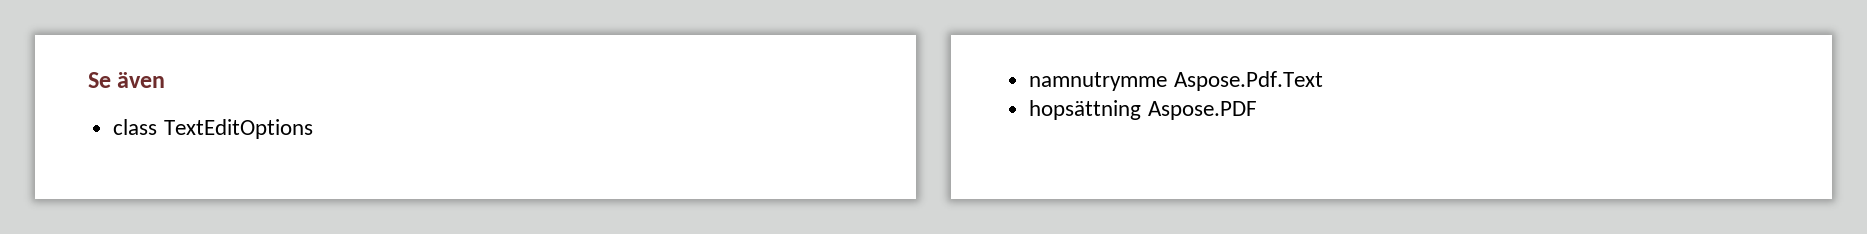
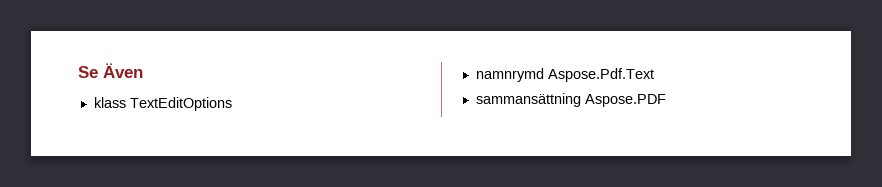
[117,72,166,88] [113,119,158,135] även // class -> [103,63,143,78] [93,97,126,108] Även // klass
[1029,72,1168,91] namnutrymme -> [475,68,544,82] namnrymd
[1029,100,1142,120] hopsättning -> [475,93,581,107] sammansättning

